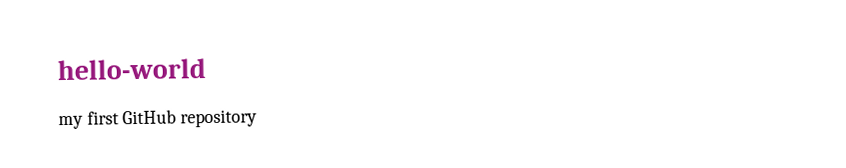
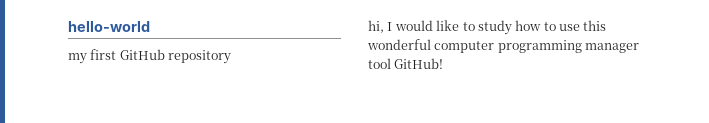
(258, 118) none -> [368,20,607,35] [367,39,640,53] [368,58,444,69] // hi, I would like to study how to use this wonderful computer programming manager tool GitHub!

